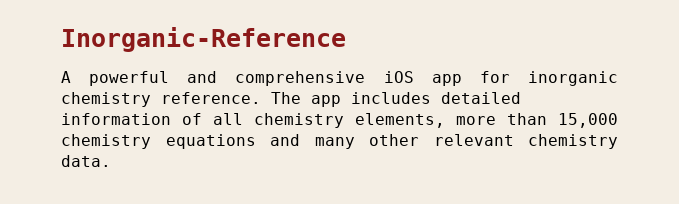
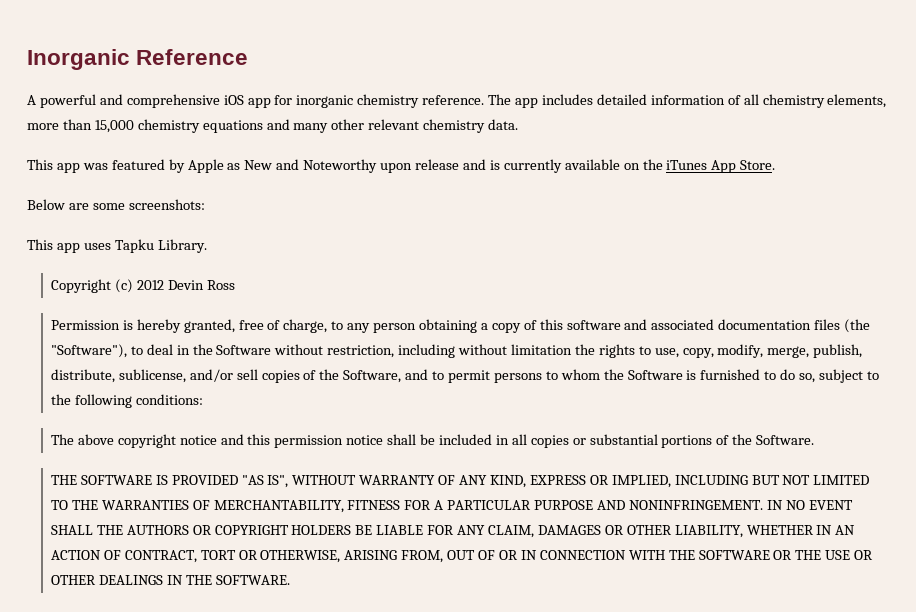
[61,27,346,52] Inorganic-Reference -> [27,49,249,70] Inorganic Reference
(111, 161) none -> [27,159,776,173] [27,199,205,210] [27,239,207,253] [50,279,235,293] [50,319,871,333] [50,344,863,358] [50,369,879,383] [50,394,203,408] [50,434,815,448] [50,475,870,488] [50,500,853,513] [50,525,856,538] [50,550,874,563] [50,575,290,585] // This app was featured by Apple as New and Noteworthy upon release and is currently available on the iTunes App Store. // Below are some screenshots: // This app uses Tapku Library. // Copyright (c) 2012 Devin Ross // Permission is hereby granted, free of charge, to any person obtaining a copy of this software and associated documentation files (the "Software"), to deal in the Software without restriction, including without limitation the rights to use, copy, modify, merge, publish, distribute, sublicense, and/or sell copies of the Software, and to permit persons to whom the Software is furnished to do so, subject to the following conditions: // The above copyright notice and this permission notice shall be included in all copies or substantial portions of the Software. // THE SOFTWARE IS PROVIDED "AS IS", WITHOUT WARRANTY OF ANY KIND, EXPRESS OR IMPLIED, INCLUDING BUT NOT LIMITED TO THE WARRANTIES OF MERCHANTABILITY, FITNESS FOR A PARTICULAR PURPOSE AND NONINFRINGEMENT. IN NO EVENT SHALL THE AUTHORS OR COPYRIGHT HOLDERS BE LIABLE FOR ANY CLAIM, DAMAGES OR OTHER LIABILITY, WHETHER IN AN ACTION OF CONTRACT, TORT OR OTHERWISE, ARISING FROM, OUT OF OR IN CONNECTION WITH THE SOFTWARE OR THE USE OR OTHER DEALINGS IN THE SOFTWARE.

